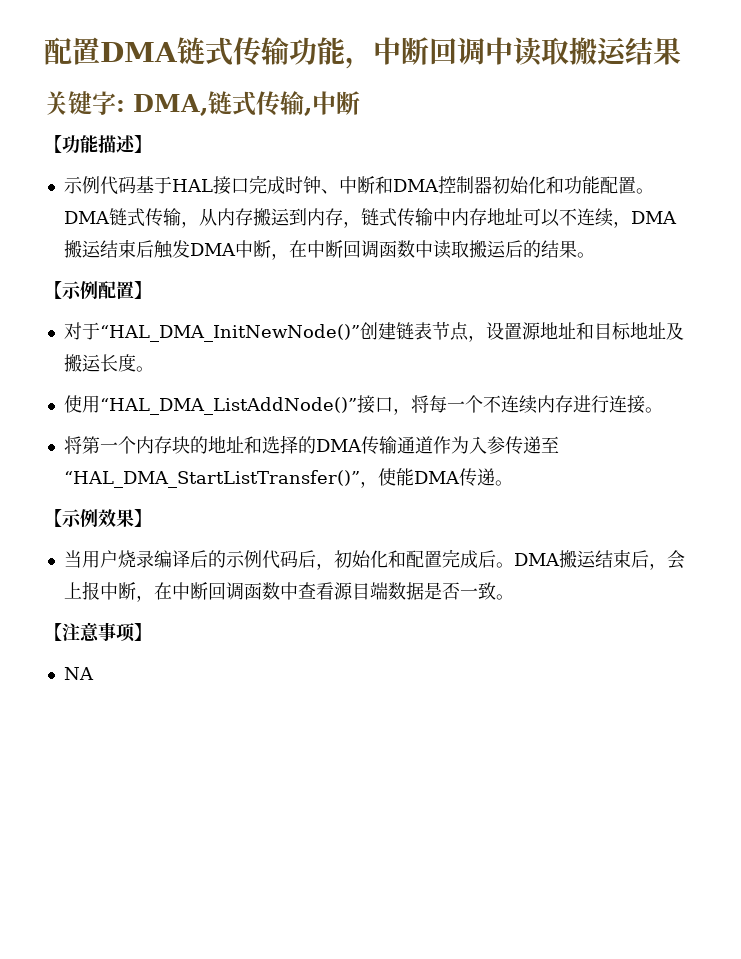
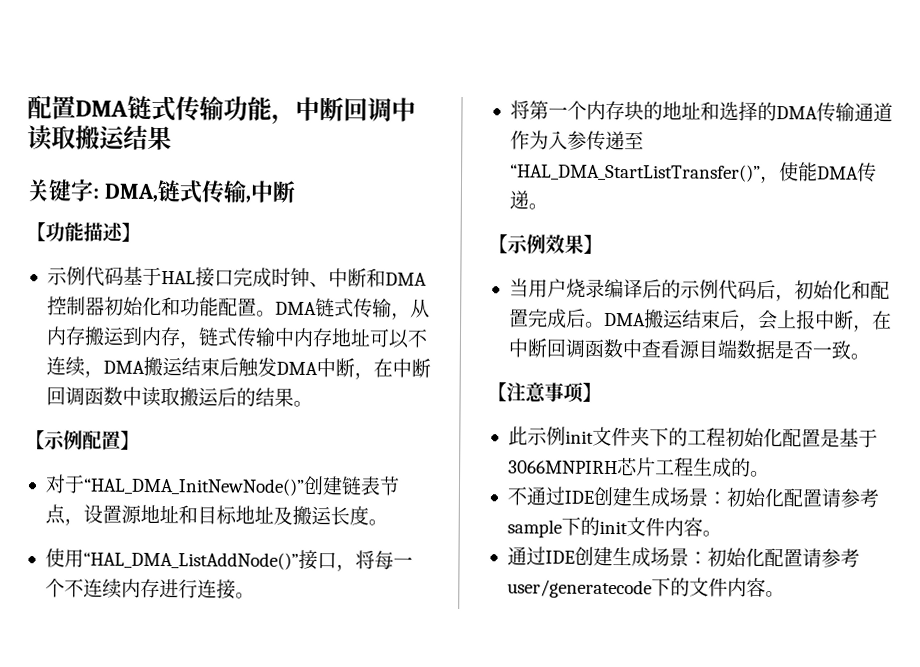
[63,667,94,680] NA -> [507,426,878,448] [507,457,770,478] [506,486,879,508] [506,516,722,538] [506,546,860,568] [506,577,785,599] 此示例init文件夹下的工程初始化配置是基于3066MNPIRH芯片工程生成的。 // 不通过IDE创建生成场景：初始化配置请参考sample下的init文件内容。 // 通过IDE创建生成场景：初始化配置请参考user/generatecode下的文件内容。

